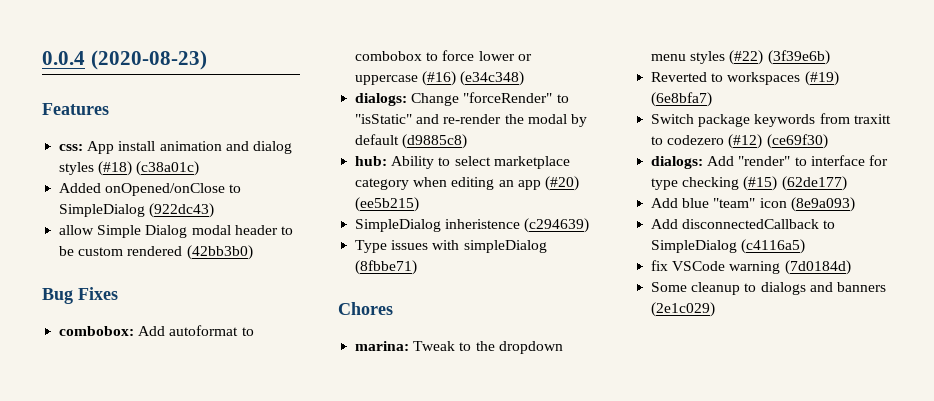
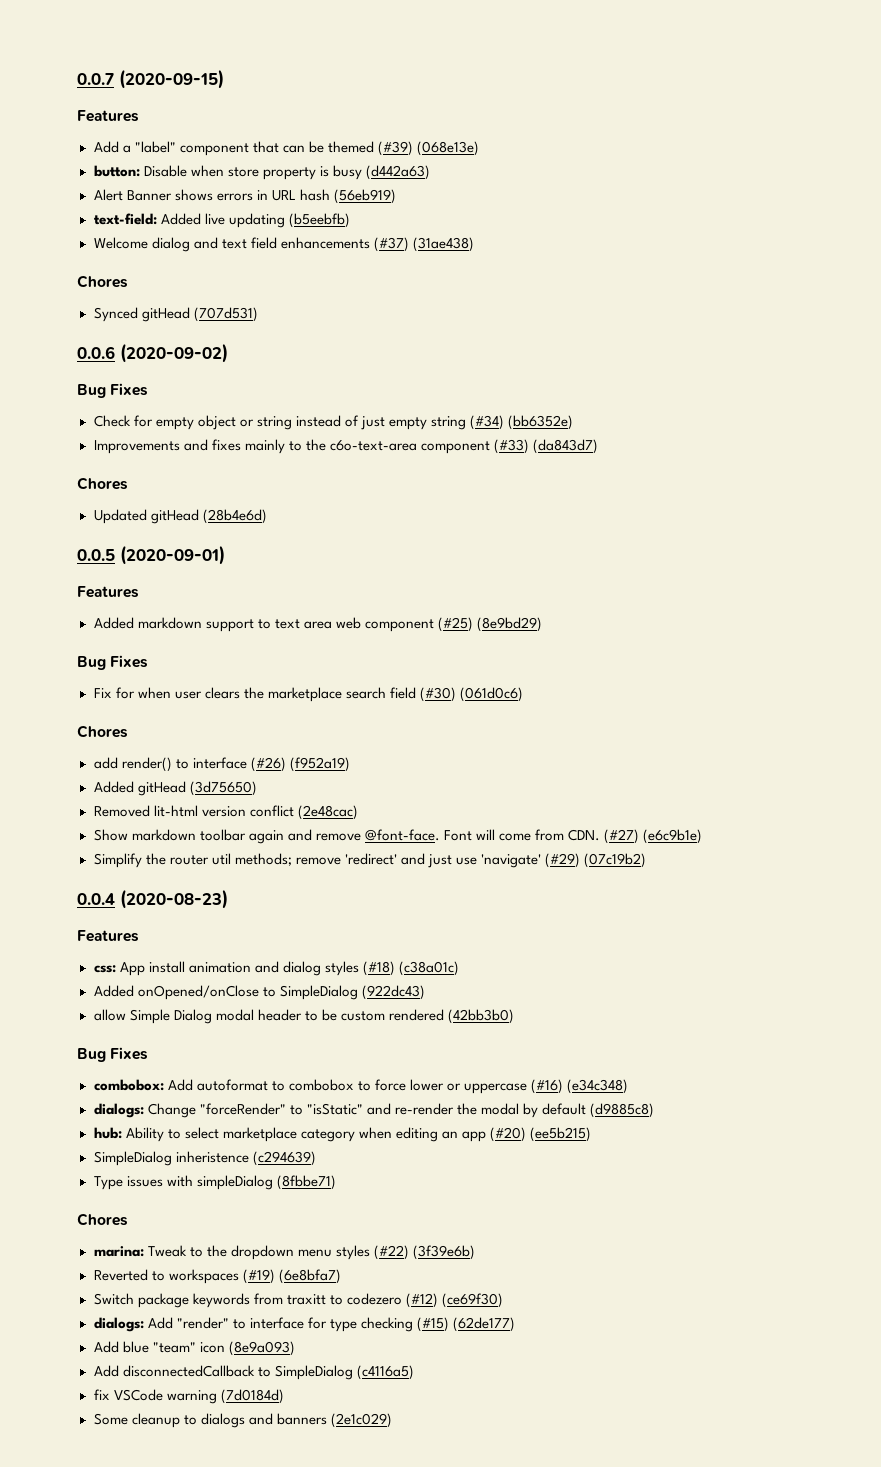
(42, 58) none -> [77,69,224,89] [77,110,139,122] [93,141,479,156] [93,165,430,180] [93,189,396,204] [93,213,350,228] [93,237,474,252] [77,275,128,288] [93,307,258,322] [77,343,228,363] [77,383,149,398] [93,415,574,430] [93,439,598,454] [77,477,128,490] [93,509,267,524] [77,545,225,565] [77,586,139,598] [93,617,542,632] [77,655,149,670] [93,687,523,702] [77,725,128,738] [93,757,350,772] [93,781,257,796] [93,805,358,820] [93,829,703,844] [93,853,647,868] 0.0.7 (2020-09-15) // Features // Add a "label" component that can be themed (#39) (068e13e) // button: Disable when store property is busy (d442a63) // Alert Banner shows errors in URL hash (56eb919) // text-field: Added live updating (b5eebfb) // Welcome dialog and text field enhancements (#37) (31ae438) // Chores // Synced gitHead (707d531) // 0.0.6 (2020-09-02) // Bug Fixes // Check for empty object or string instead of just empty string (#34) (bb6352e) // Improvements and fixes mainly to the c6o-text-area component (#33) (da843d7) // Chores // Updated gitHead (28b4e6d) // 0.0.5 (2020-09-01) // Features // Added markdown support to text area web component (#25) (8e9bd29) // Bug Fixes // Fix for when user clears the marketplace search field (#30) (061d0c6) // Chores // add render() to interface (#26) (f952a19) // Added gitHead (3d75650) // Removed lit-html version conflict (2e48cac) // Show markdown toolbar again and remove @font-face. Font will come from CDN. (#27) (e6c9b1e) // Simplify the router util methods; remove 'redirect' and just use 'navigate' (#29) (07c19b2) //

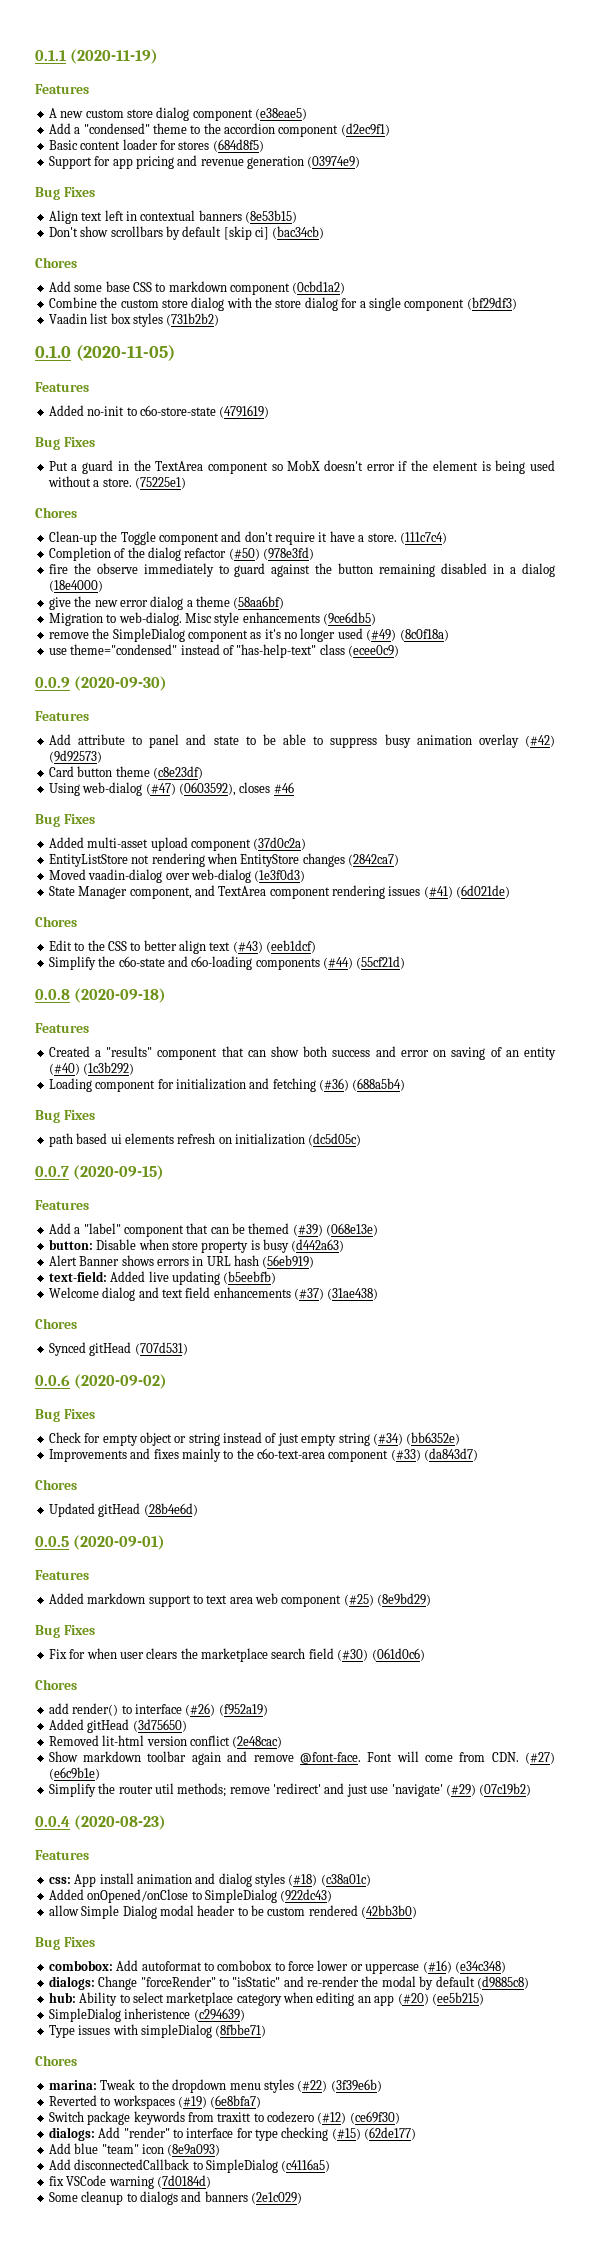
(77, 79) none -> [35,49,159,64] [35,84,89,94] [48,107,307,121] [48,123,390,137] [48,139,264,152] [48,155,361,169] [35,187,95,200] [48,210,297,224] [48,226,325,240] [35,257,77,268] [48,281,346,295] [48,297,517,311] [48,313,220,327] [35,344,175,361] [35,382,89,392] [48,405,270,418] [35,437,95,450] [48,460,555,474] [47,476,186,489] [35,507,77,518] [48,531,447,545] [48,547,314,561] [48,563,555,577] [48,580,103,592] [48,596,285,610] [48,612,376,626] [48,628,449,642] [48,644,399,658] [35,676,168,691] [35,711,89,721] [48,734,555,748] [48,750,102,763] [48,766,203,779] [48,782,294,796] [35,814,95,827] [48,837,307,851] [48,853,399,867] [48,869,306,883] [48,885,511,899] [35,916,77,927] [48,940,317,954] [48,956,406,970] [35,988,167,1003] [35,1023,89,1033] [48,1046,556,1060] [48,1062,135,1075] [48,1078,406,1092] [35,1110,95,1123] [48,1133,362,1147] 0.1.1 (2020-11-19) // Features // A new custom store dialog component (e38eae5) // Add a "condensed" theme to the accordion component (d2ec9f1) // Basic content loader for stores (684d8f5) // Support for app pricing and revenue generation (03974e9) // Bug Fixes // Align text left in contextual banners (8e53b15) // Don't show scrollbars by default [skip ci] (bac34cb) // Chores // Add some base CSS to markdown component (0cbd1a2) // Combine the custom store dialog with the store dialog for a single component (bf29df3) // Vaadin list box styles (731b2b2) // 0.1.0 (2020-11-05) // Features // Added no-init to c6o-store-state (4791619) // Bug Fixes // Put a guard in the TextArea component so MobX doesn't error if the element is being used without a store. (75225e1) // Chores // Clean-up the Toggle component and don't require it have a store. (111c7c4) // Completion of the dialog refactor (#50) (978e3fd) // fire the observe immediately to guard against the button remaining disabled in a dialog (18e4000) // give the new error dialog a theme (58aa6bf) // Migration to web-dialog. Misc style enhancements (9ce6db5) // remove the SimpleDialog component as it's no longer used (#49) (8c0f18a) // use theme="condensed" instead of "has-help-text" class (ecee0c9) // 0.0.9 (2020-09-30) // Features // Add attribute to panel and state to be able to suppress busy animation overlay (#42) (9d92573) // Card button theme (c8e23df) // Using web-dialog (#47) (0603592), closes #46 // Bug Fixes // Added multi-asset upload component (37d0c2a) // EntityListStore not rendering when EntityStore changes (2842ca7) // Moved vaadin-dialog over web-dialog (1e3f0d3) // State Manager component, and TextArea component rendering issues (#41) (6d021de) // Chores // Edit to the CSS to better align text (#43) (eeb1dcf) // Simplify the c6o-state and c6o-loading components (#44) (55cf21d) // 0.0.8 (2020-09-18) // Features // Created a "results" component that can show both success and error on saving of an entity (#40) (1c3b292) // Loading component for initialization and fetching (#36) (688a5b4) // Bug Fixes // path based ui elements refresh on initialization (dc5d05c) //

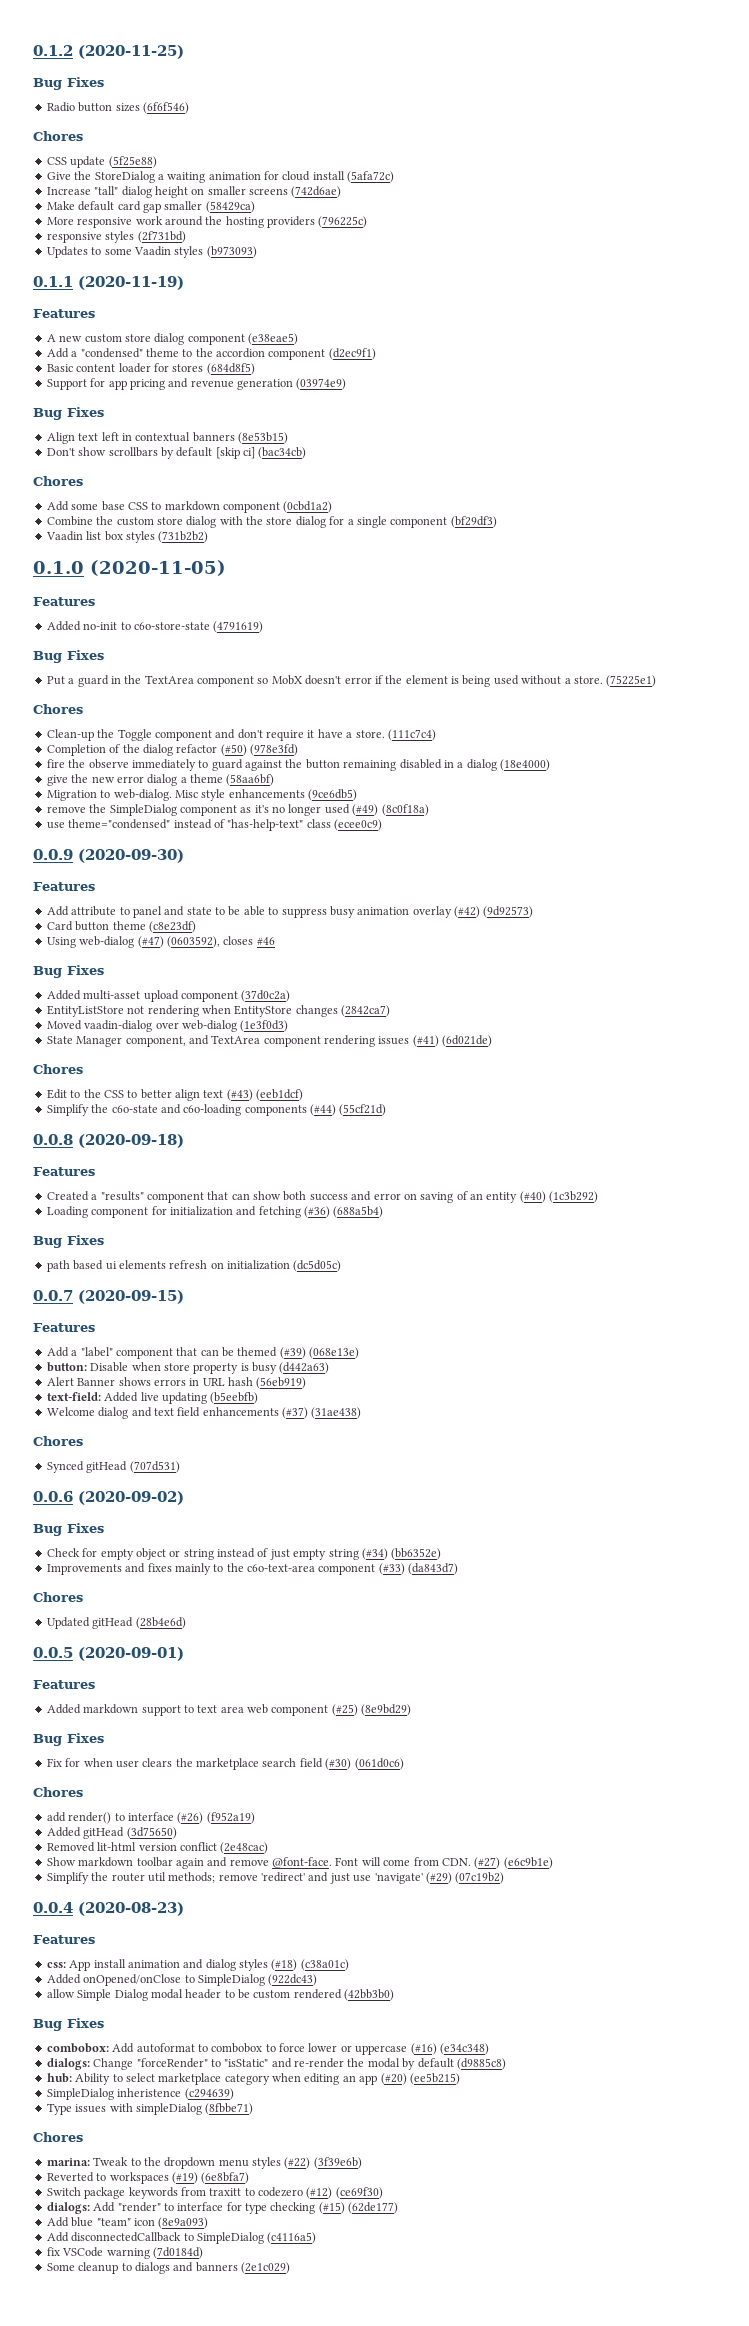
(35, 55) none -> [33,45,184,59] [33,77,104,90] [46,102,189,114] [33,131,83,141] [46,156,157,168] [46,171,395,183] [46,186,342,198] [46,201,255,213] [46,216,368,228] [46,231,186,243] [46,246,257,258] 0.1.2 (2020-11-25) // Bug Fixes // Radio button sizes (6f6f546) // Chores // CSS update (5f25e88) // Give the StoreDialog a waiting animation for cloud install (5afa72c) // Increase "tall" dialog height on smaller screens (742d6ae) // Make default card gap smaller (58429ca) // More responsive work around the hosting providers (796225c) // responsive styles (2f731bd) // Updates to some Vaadin styles (b973093) //

